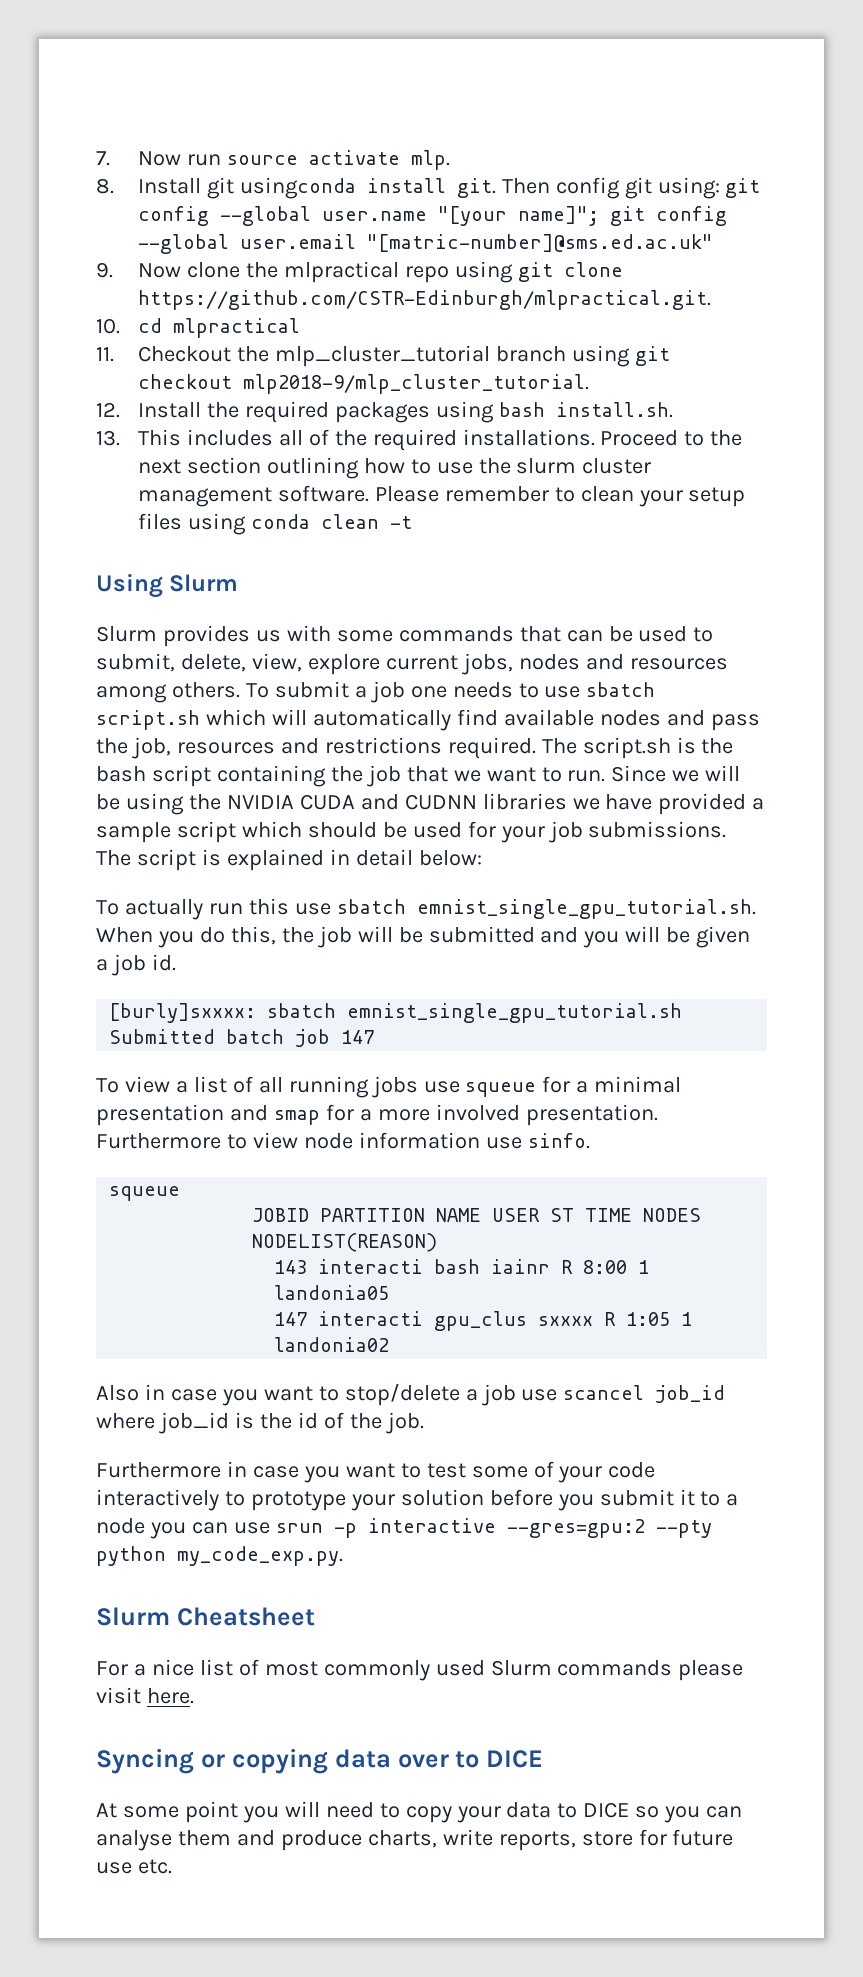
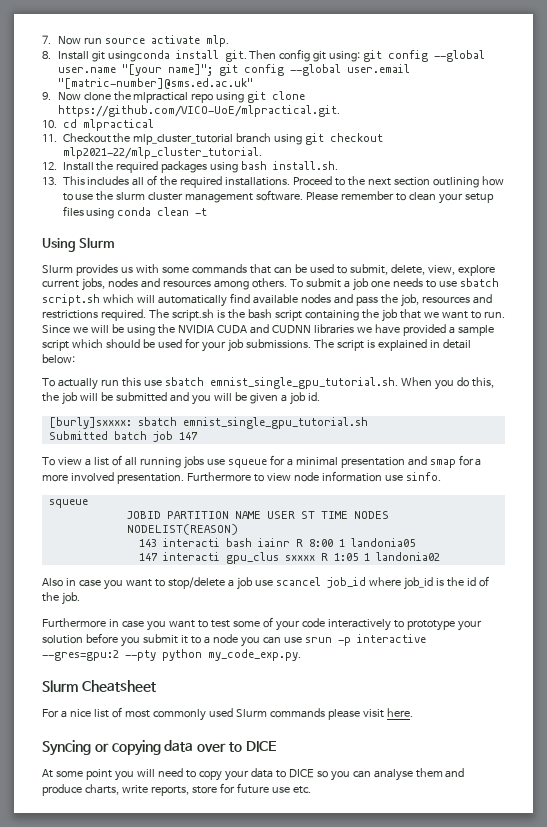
[137,290,711,310] https://github.com/CSTR-Edinburgh/mlpractical.git. -> [57,105,340,117] https://github.com/VICO-UoE/mlpractical.git.
[242,374,589,394] mlp2018-9/mlp_cluster_tutorial. -> [62,147,262,159] mlp2021-22/mlp_cluster_tutorial.

